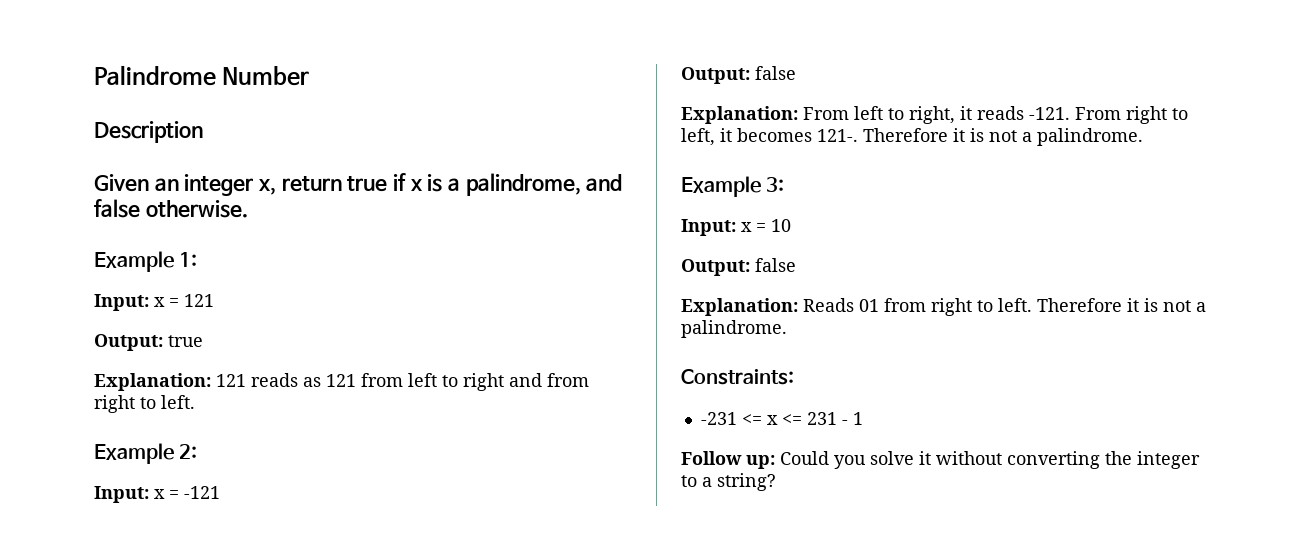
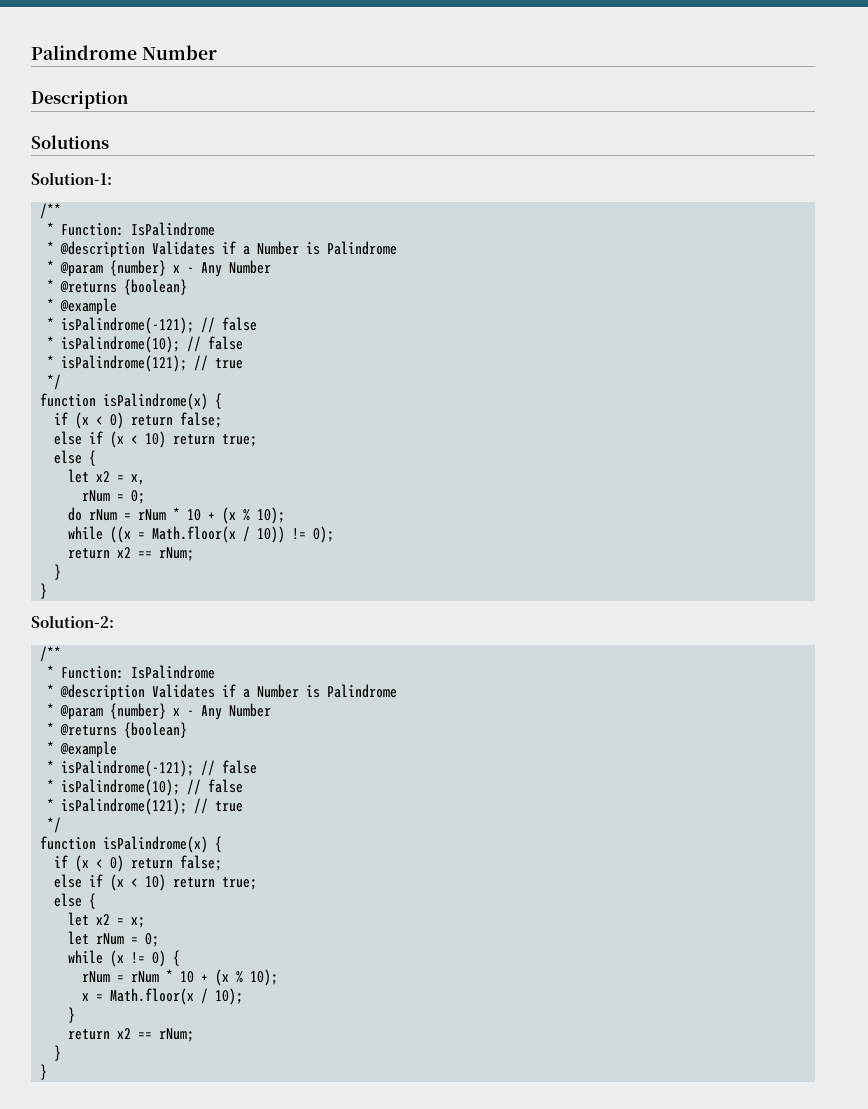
[94,173,623,196] [94,199,248,218] [94,251,198,272] [94,294,214,311] [94,334,203,351] [94,373,589,391] [94,395,195,413] [94,443,198,464] [94,486,220,503] [681,66,796,84] [681,106,1188,124] [681,128,1143,146] [681,176,785,197] [681,219,791,236] [681,258,796,276] [681,298,1206,316] [681,320,787,338] [681,369,794,385] [700,412,863,425] [681,451,1200,469] [681,473,776,491] Given an integer x, return true if x is a palindrome, and false otherwise. // Example 1: // Input: x = 121 // Output: true // Explanation: 121 reads as 121 from left to right and from right to left. // Example 2: // Input: x = -121 // Output: false // Explanation: From left to right, it reads -121. From right to left, it becomes 121-. Therefore it is not a palindrome. // Example 3: // Input: x = 10 // Output: false // Explanation: Reads 01 from right to left. Therefore it is not a palindrome. // Constraints: // -231 <= x <= 231 - 1 // Follow up: Could you solve it without converting the integer to a string? -> [31,135,109,149] [31,172,112,185] [40,203,61,219] [47,222,215,236] [47,241,397,258] [47,260,271,277] [47,279,187,295] [47,298,117,315] [47,317,257,334] [47,336,243,353] [47,355,243,372] [47,374,61,390] [40,393,222,410] [54,412,222,429] [54,431,257,448] [54,450,96,466] [68,469,145,485] [82,490,145,504] [68,507,285,524] [68,526,334,543] [68,547,194,561] [54,564,61,580] [40,583,47,599] [31,615,114,628] [40,646,61,662] [47,665,215,679] [47,684,397,701] [47,703,271,720] [47,722,187,738] [47,741,117,758] [47,760,257,777] [47,779,243,796] [47,798,243,815] [47,817,61,833] [40,836,222,853] [54,855,222,872] [54,874,257,891] [54,893,96,909] [68,912,145,928] [68,931,159,947] [68,950,180,967] [82,969,278,986] [82,988,243,1005] [68,1007,75,1023] [68,1028,194,1042] [54,1045,61,1061] [40,1064,47,1080] Solutions // Solution-1: // /** // * Function: IsPalindrome // * @description Validates if a Number is Palindrome // * @param {number} x - Any Number // * @returns {boolean} // * @example // * isPalindrome(-121); // false // * isPalindrome(10); // false // * isPalindrome(121); // true // */ // function isPalindrome(x) { // if (x < 0) return false; // else if (x < 10) return true; // else { // let x2 = x, // rNum = 0; // do rNum = rNum * 10 + (x % 10); // while ((x = Math.floor(x / 10)) != 0); // return x2 == rNum; // } // } // Solution-2: // /** // * Function: IsPalindrome // * @description Validates if a Number is Palindrome // * @param {number} x - Any Number // * @returns {boolean} // * @example // * isPalindrome(-121); // false // * isPalindrome(10); // false // * isPalindrome(121); // true // */ // function isPalindrome(x) { // if (x < 0) return false; // else if (x < 10) return true; // else { // let x2 = x; // let rNum = 0; // while (x != 0) { // rNum = rNum * 10 + (x % 10); // x = Math.floor(x / 10); // } // return x2 == rNum; // } // }

